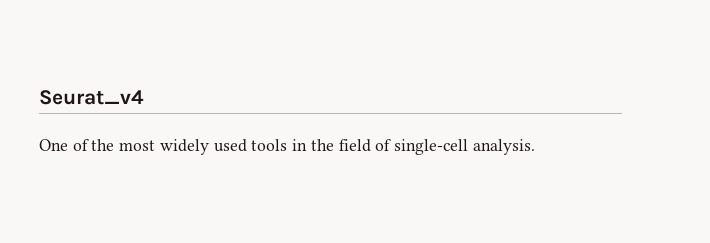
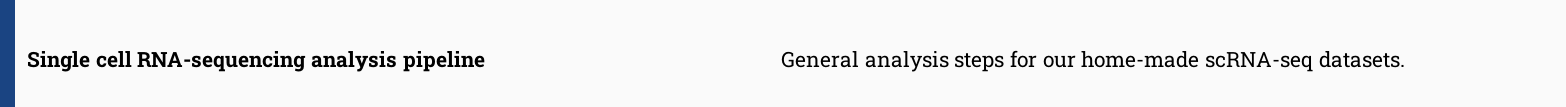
[39,90,144,105] [39,139,535,155] Seurat_v4 // One of the most widely used tools in the field of single-cell analysis. -> [27,51,485,72] [781,50,1405,72] Single cell RNA-sequencing analysis pipeline // General analysis steps for our home-made scRNA-seq datasets.

